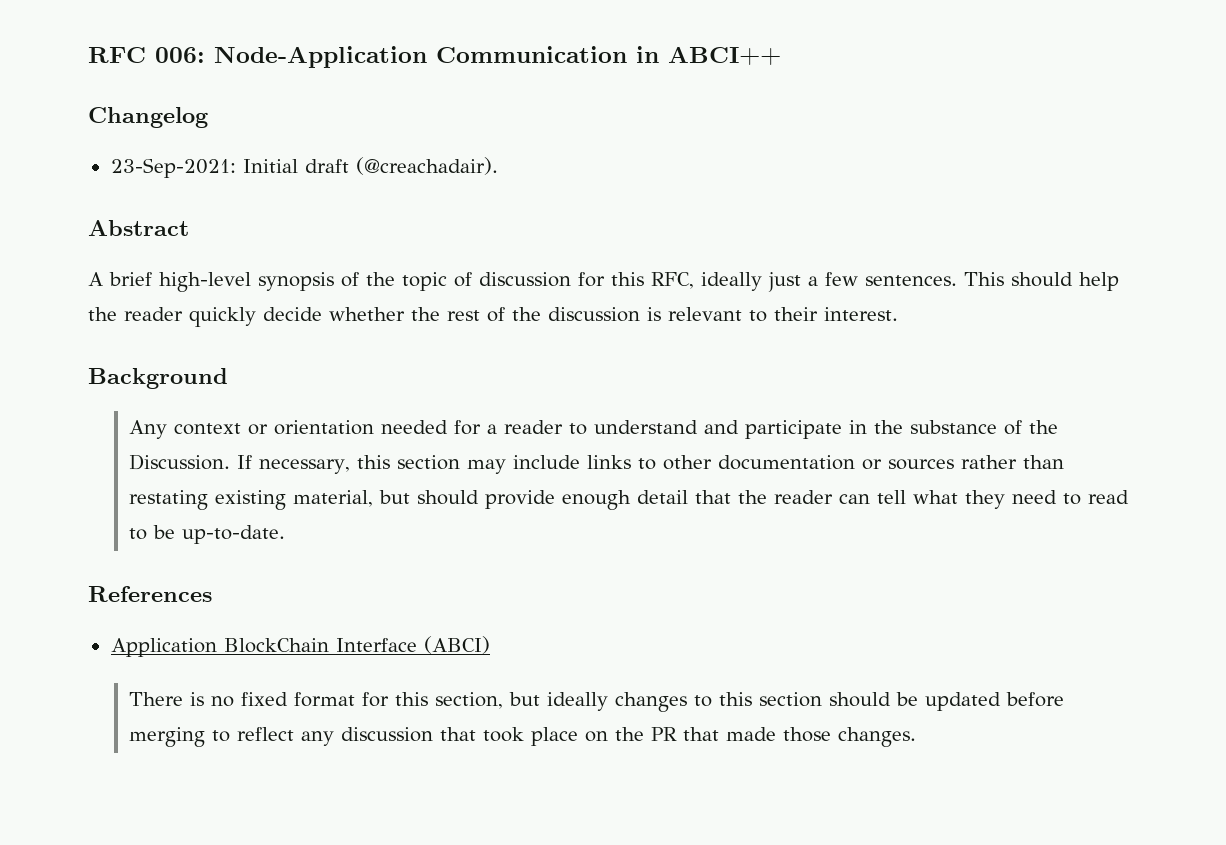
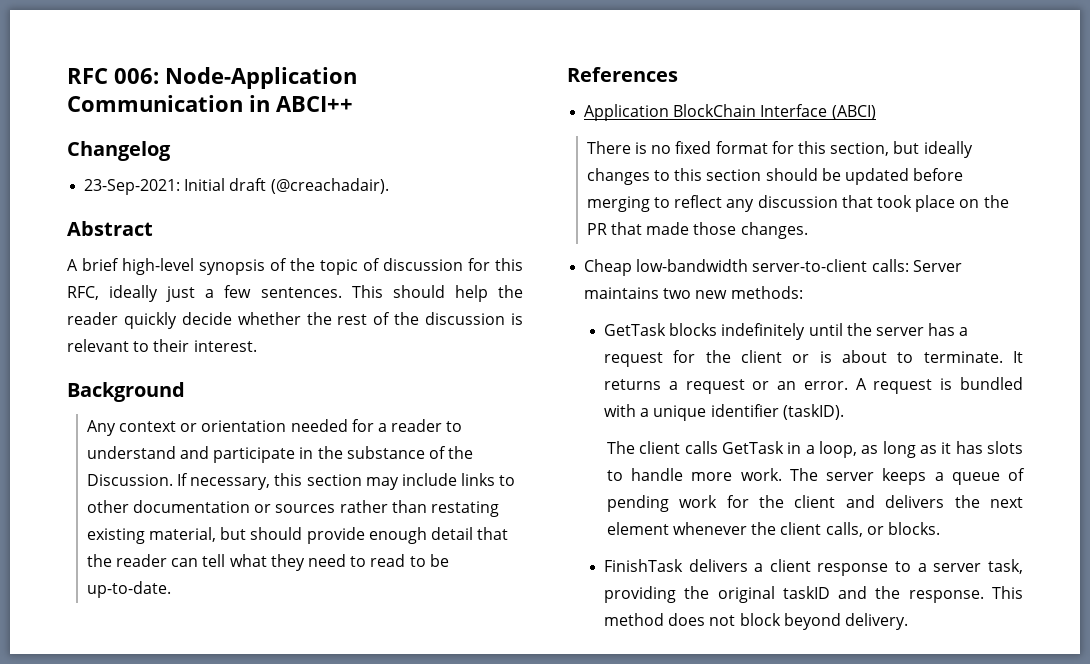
(916, 737) none -> [584,259,962,276] [584,286,803,299] [603,323,969,340] [603,350,1023,367] [603,377,1023,394] [603,404,844,421] [606,441,1023,458] [606,468,1025,485] [606,495,1023,512] [606,522,940,537] [603,559,1023,576] [603,586,1023,603] [603,613,908,630] // Cheap low-bandwidth server-to-client calls: Server maintains two new methods: // GetTask blocks indefinitely until the server has a request for the client or is about to terminate. It returns a request or an error. A request is bundled with a unique identifier (taskID). // The client calls GetTask in a loop, as long as it has slots to handle more work. The server keeps a queue of pending work for the client and delivers the next element whenever the client calls, or blocks. // FinishTask delivers a client response to a server task, providing the original taskID and the response. This method does not block beyond delivery.

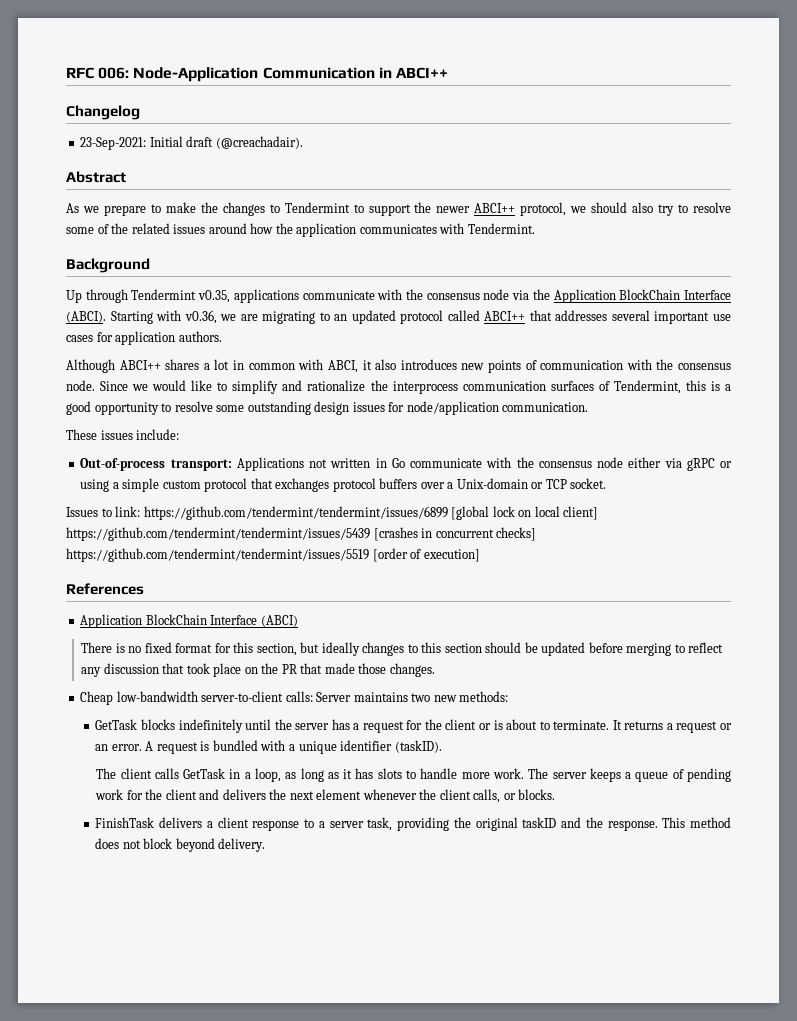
[67,258,523,275] [67,285,523,302] [67,312,524,329] [67,339,257,352] [67,382,185,402] [86,419,463,436] [86,446,474,463] [86,473,516,490] [86,500,500,517] [86,527,509,544] [86,554,449,571] [86,581,171,598] A brief high-level synopsis of the topic of discussion for this RFC, ideally just a few sentences. This should help the reader quickly decide whether the rest of the discussion is relevant to their interest. // Background // Any context or orientation needed for a reader to understand and participate in the substance of the Discussion. If necessary, this section may include links to other documentation or sources rather than restating existing material, but should provide enough detail that the reader can tell what they need to read to be up-to-date. -> [66,202,732,216] [66,223,535,237] [66,258,150,273] [66,289,731,303] [66,310,732,324] [66,331,222,345] [66,359,731,373] [66,380,731,394] [66,401,589,415] [66,429,180,440] [80,457,732,471] [80,478,607,492] [66,506,599,520] [66,527,537,541] [66,548,480,562] As we prepare to make the changes to Tendermint to support the newer ABCI++ protocol, we should also try to resolve some of the related issues around how the application communicates with Tendermint. // Background // Up through Tendermint v0.35, applications communicate with the consensus node via the Application BlockChain Interface (ABCI). Starting with v0.36, we are migrating to an updated protocol called ABCI++ that addresses several important use cases for application authors. // Although ABCI++ shares a lot in common with ABCI, it also introduces new points of communication with the consensus node. Since we would like to simplify and rationalize the interprocess communication surfaces of Tendermint, this is a good opportunity to resolve some outstanding design issues for node/application communication. // These issues include: // Out-of-process transport: Applications not written in Go communicate with the consensus node either via gRPC or using a simple custom protocol that exchanges protocol buffers over a Unix-domain or TCP socket. // Issues to link: https://github.com/tendermint/tendermint/issues/6899 [global lock on local client] https://github.com/tendermint/tendermint/issues/5439 [crashes in concurrent checks] https://github.com/tendermint/tendermint/issues/5519 [order of execution]

